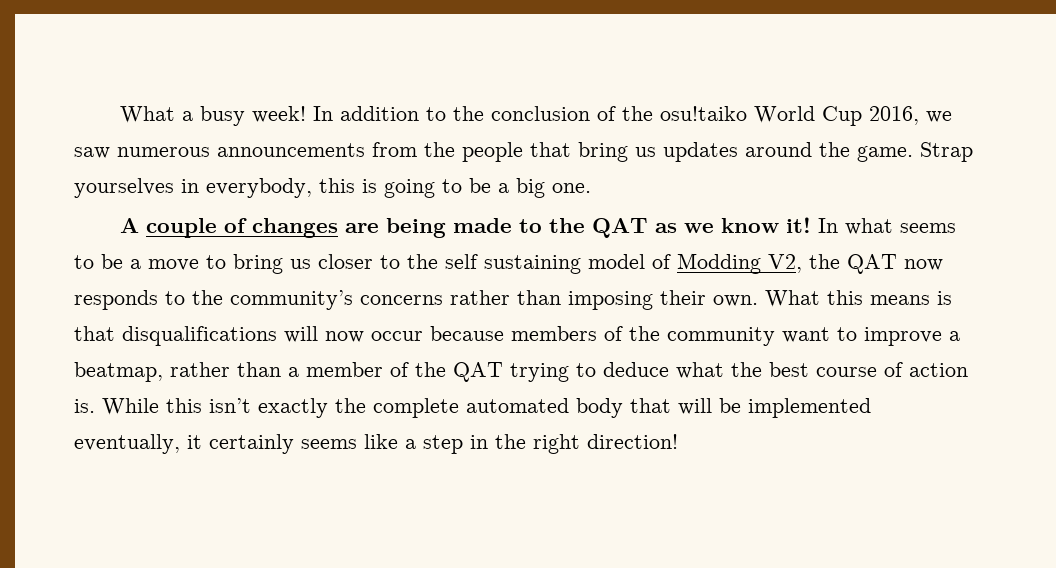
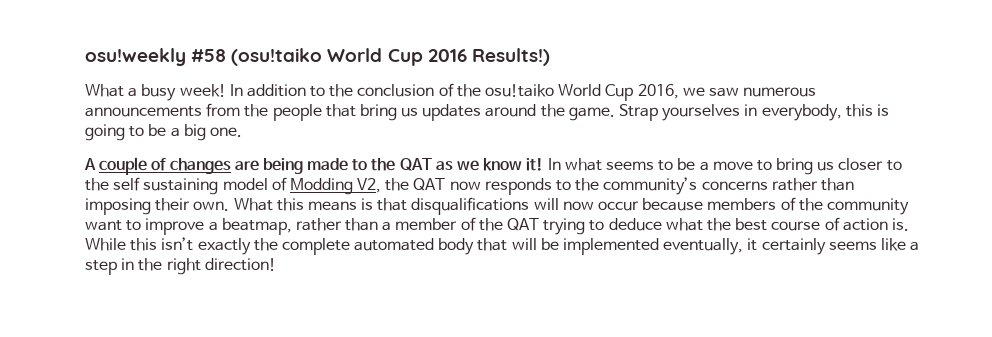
(120, 114) none -> [85,48,550,66] osu!weekly #58 (osu!taiko World Cup 2016 Results!) //

